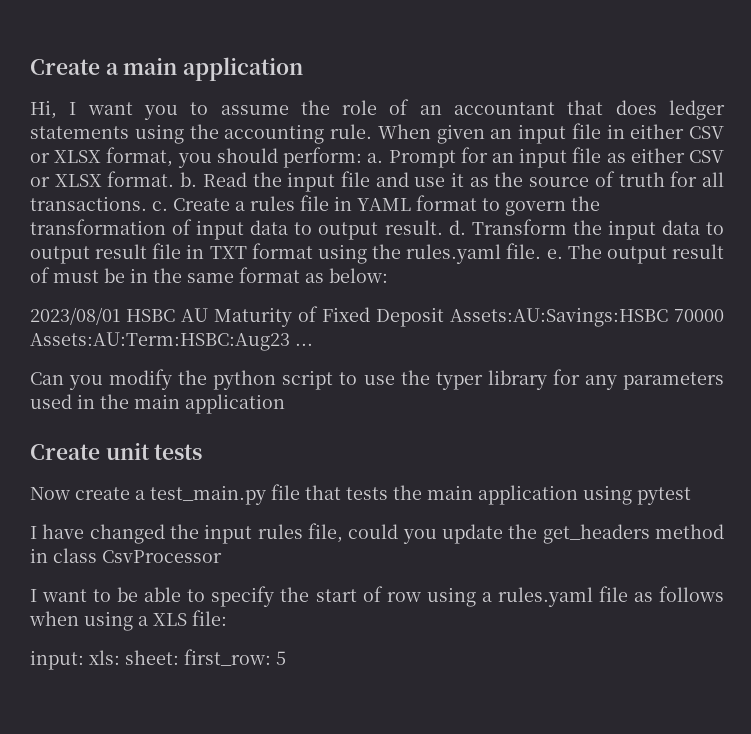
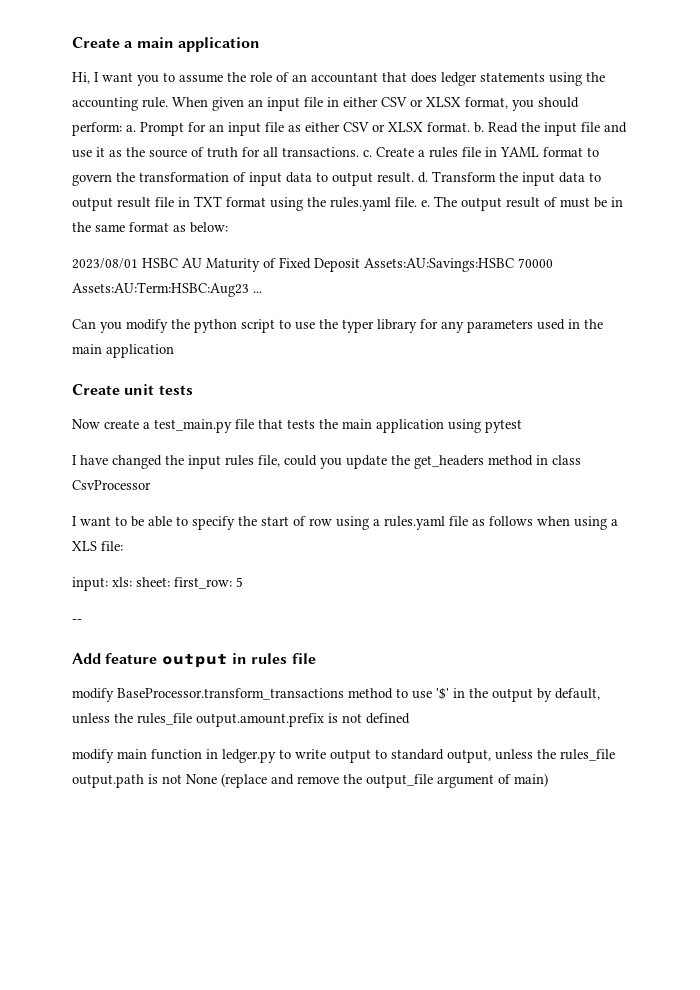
(286, 658) none -> [72,619,82,623] [72,653,316,668] [72,687,600,702] [72,713,410,727] [72,749,615,763] [72,773,548,788] // -- // Add feature output in rules file // modify BaseProcessor.transform_transactions method to use '$' in the output by default, unless the rules_file output.amount.prefix is not defined // modify main function in ledger.py to write output to standard output, unless the rules_file output.path is not None (replace and remove the output_file argument of main)

